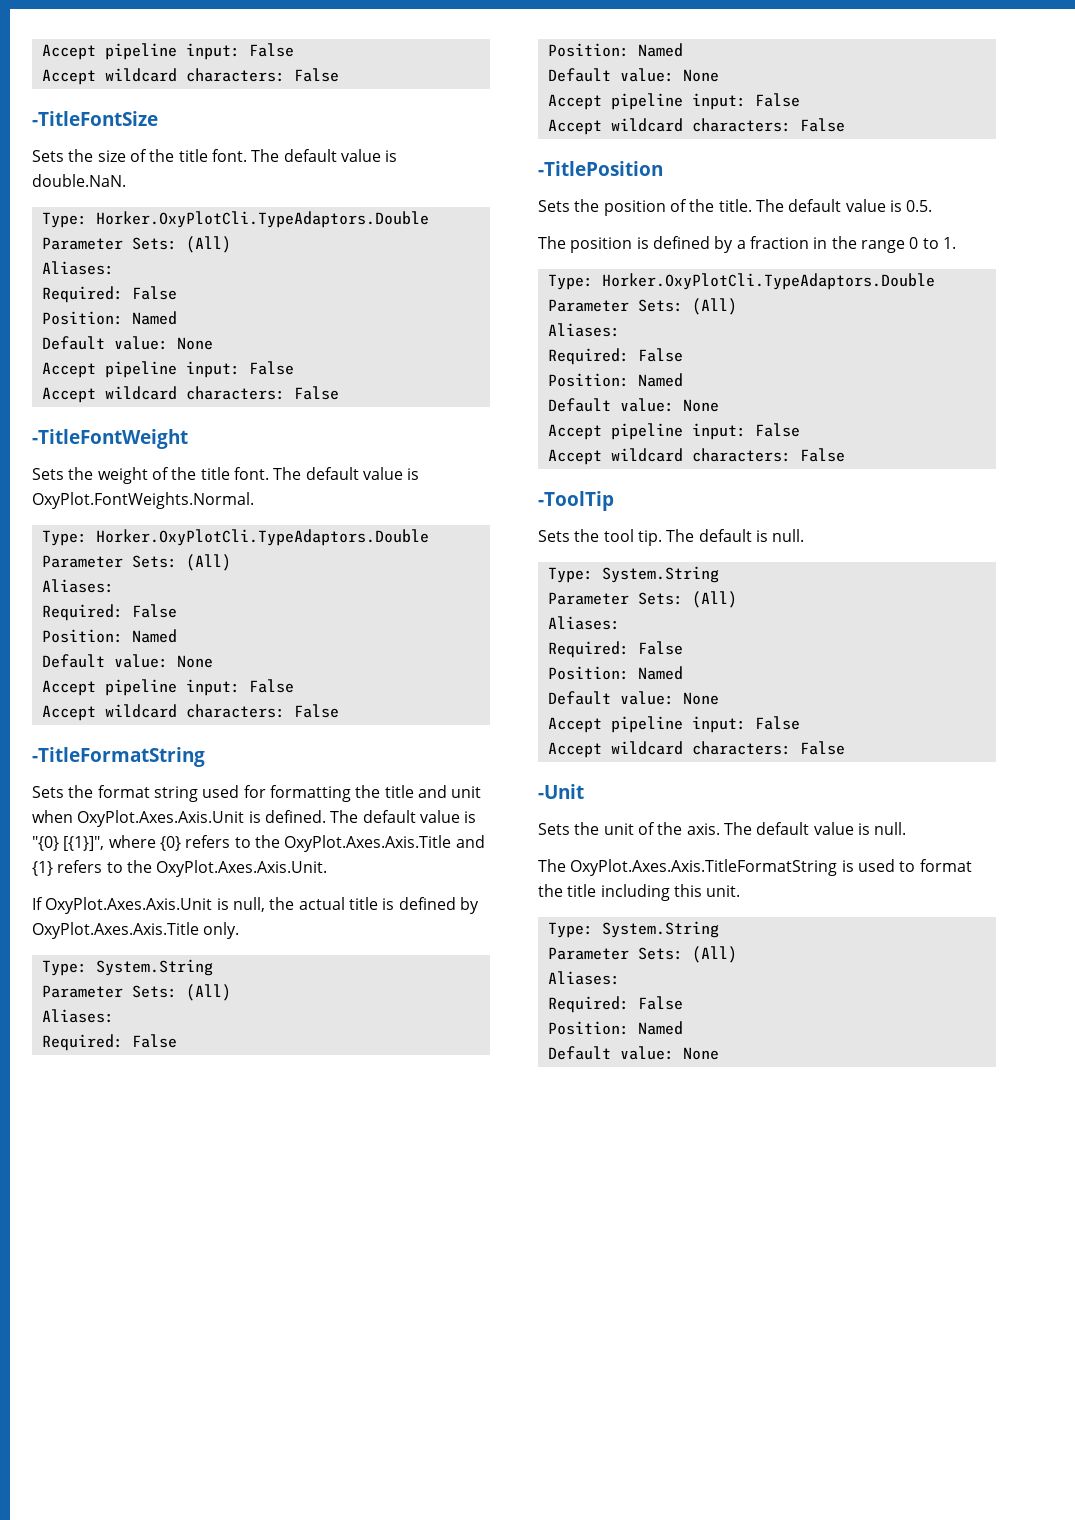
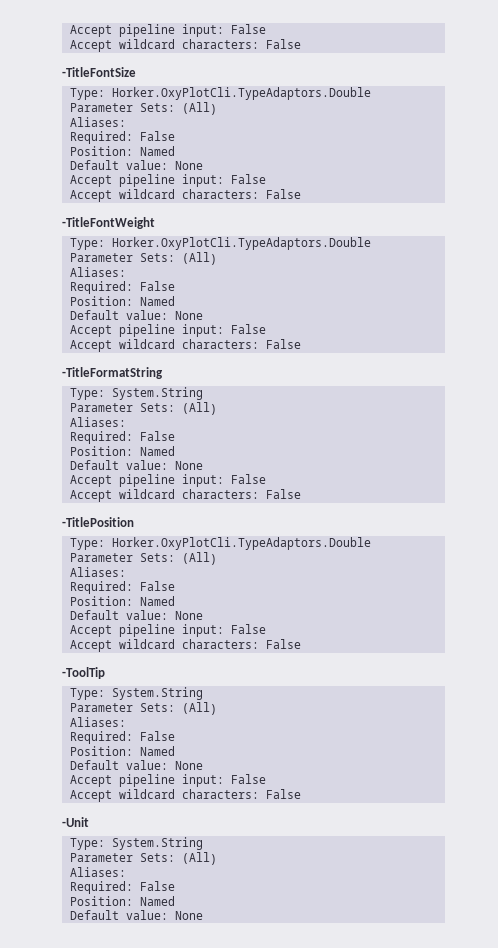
[32,149,398,162] [32,174,126,187] // Sets the size of the title font. The default value is double.NaN. -> (136, 72) none
[32,467,420,484] [32,492,254,509] // Sets the weight of the title font. The default value is OxyPlot.FontWeights.Normal. -> (155, 223) none
[32,785,482,802] [32,810,477,827] [32,835,485,852] [32,860,328,877] [32,897,479,914] [32,922,240,939] // Sets the format string used for formatting the title and unit when OxyPlot.Axes.Axis.Unit is defined. The default value is "{0} [{1}]", where {0} refers to the OxyPlot.Axes.Axis.Title and {1} refers to the OxyPlot.Axes.Axis.Unit. // If OxyPlot.Axes.Axis.Unit is null, the actual title is defined by OxyPlot.Axes.Axis.Title only. -> (163, 373) none
[538,199,933,216] [538,236,956,253] // Sets the position of the title. The default value is 0.5. // The position is defined by a fraction in the range 0 to 1. -> (134, 522) none
[538,529,805,546] // Sets the tool tip. The default is null. -> (105, 673) none
[538,822,907,835] [538,859,972,876] [538,884,741,901] // Sets the unit of the axis. The default value is null. // The OxyPlot.Axes.Axis.TitleFormatString is used to format the title including this unit. -> (89, 822) none

